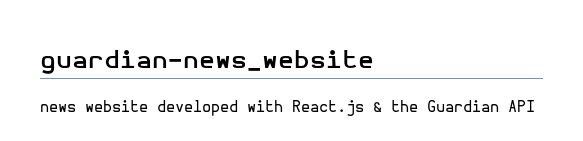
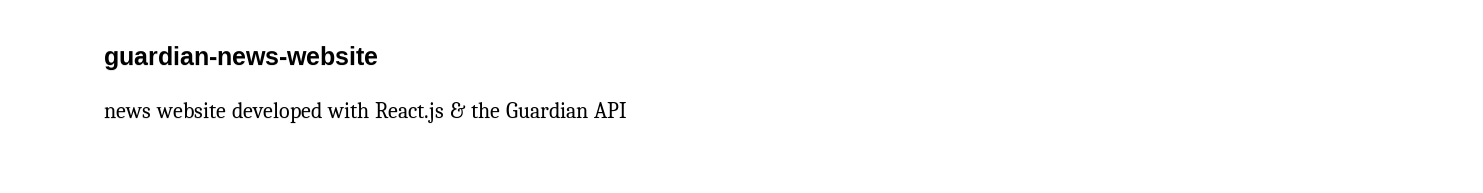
[40,50,374,74] guardian-news_website -> [103,46,378,71] guardian-news-website

